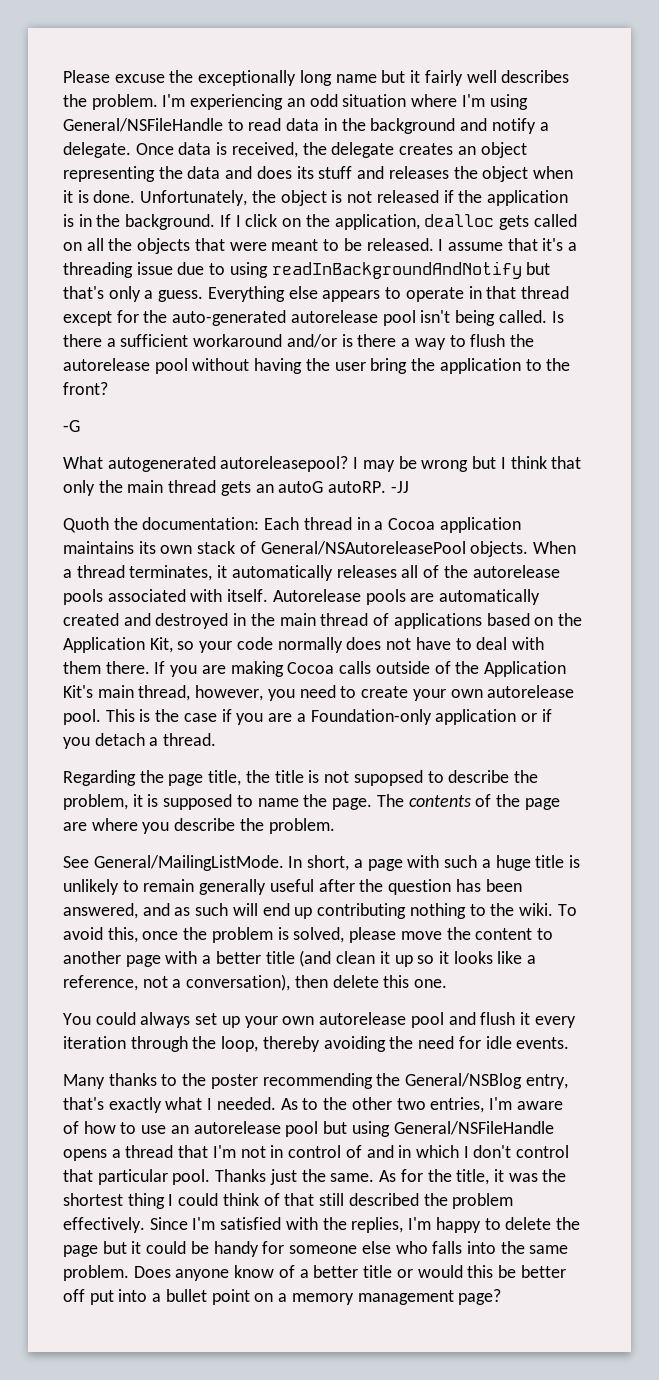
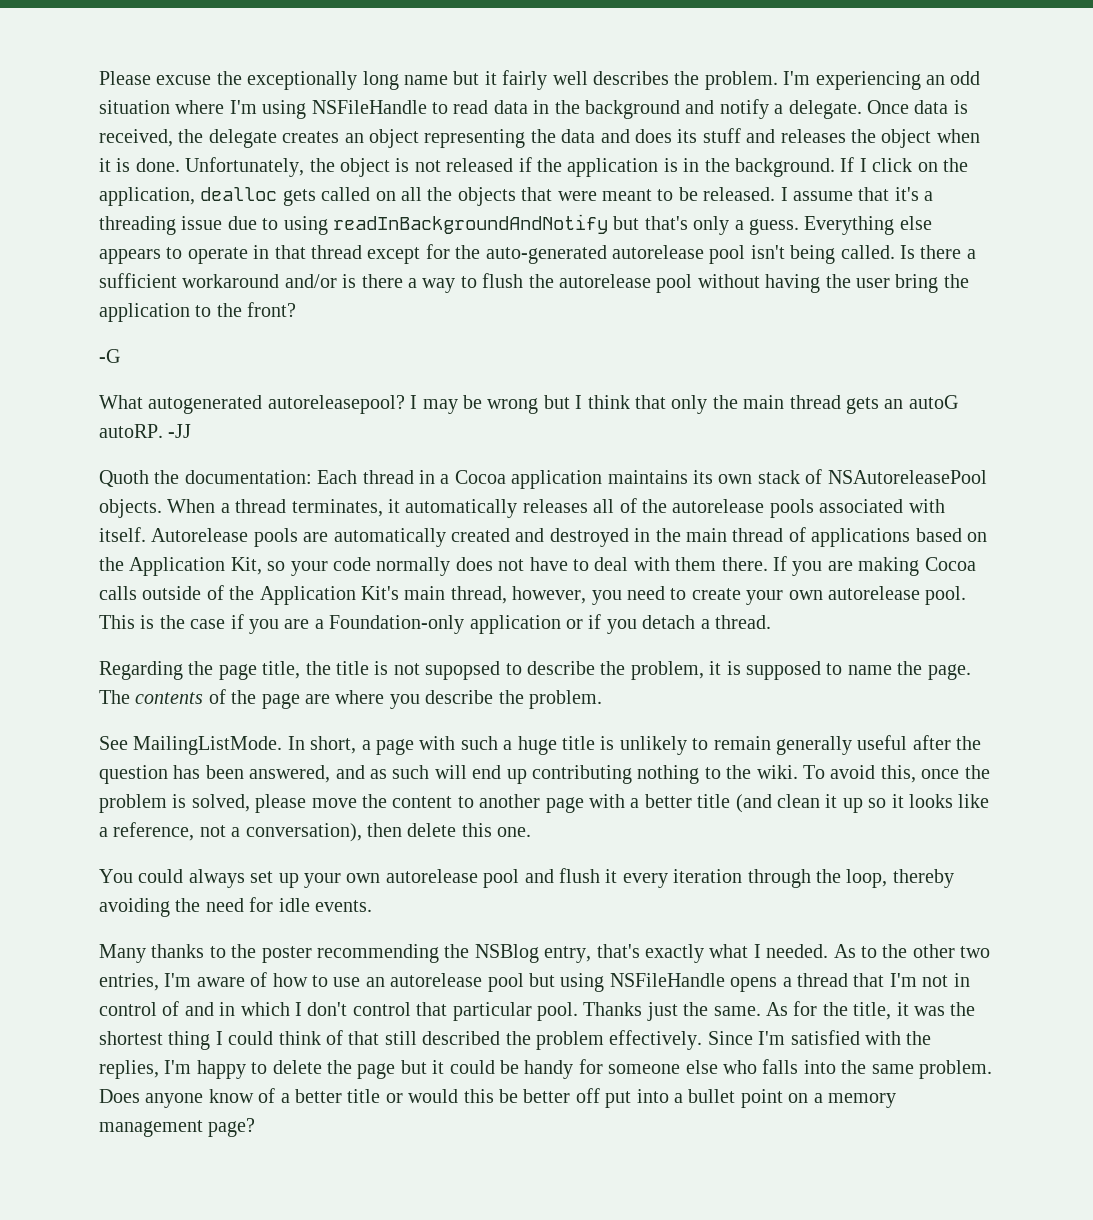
[63,118,223,132] General/NSFileHandle -> [311,100,427,114] NSFileHandle
[260,541,466,555] General/NSAutoreleasePool -> [827,470,987,484] NSAutoreleasePool
[93,855,284,871] General/MailingListMode. -> [133,736,283,755] MailingListMode.
[405,1073,523,1089] General/NSBlog -> [474,944,539,963] NSBlog
[393,1121,554,1135] General/NSFileHandle -> [609,973,725,987] NSFileHandle

